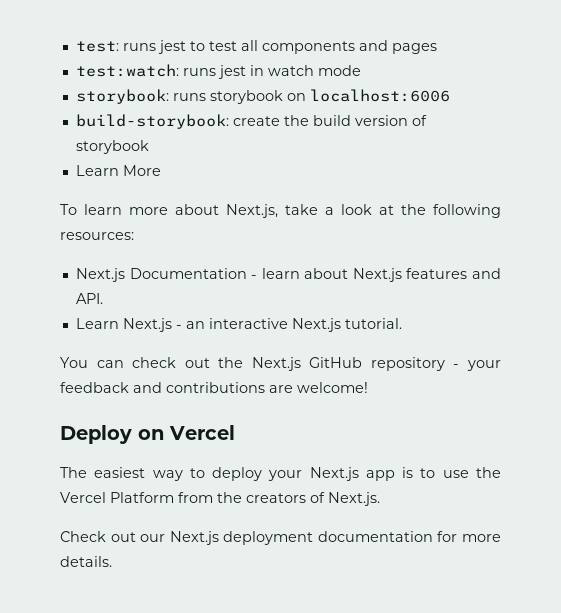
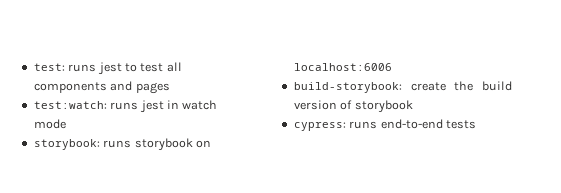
[75,165,161,176] [60,204,501,218] [60,232,134,240] [75,268,501,282] [75,293,103,304] [75,318,402,332] [60,357,501,371] [60,382,368,393] [60,425,235,444] [60,467,501,481] [60,492,380,506] [60,531,501,545] [60,556,112,567] Learn More // To learn more about Next.js, take a look at the following resources: // Next.js Documentation - learn about Next.js features and API. // Learn Next.js - an interactive Next.js tutorial. // You can check out the Next.js GitHub repository - your feedback and contributions are welcome! // Deploy on Vercel // The easiest way to deploy your Next.js app is to use the Vercel Platform from the creators of Next.js. // Check out our Next.js deployment documentation for more details. -> [293,119,476,131] cypress: runs end-to-end tests

